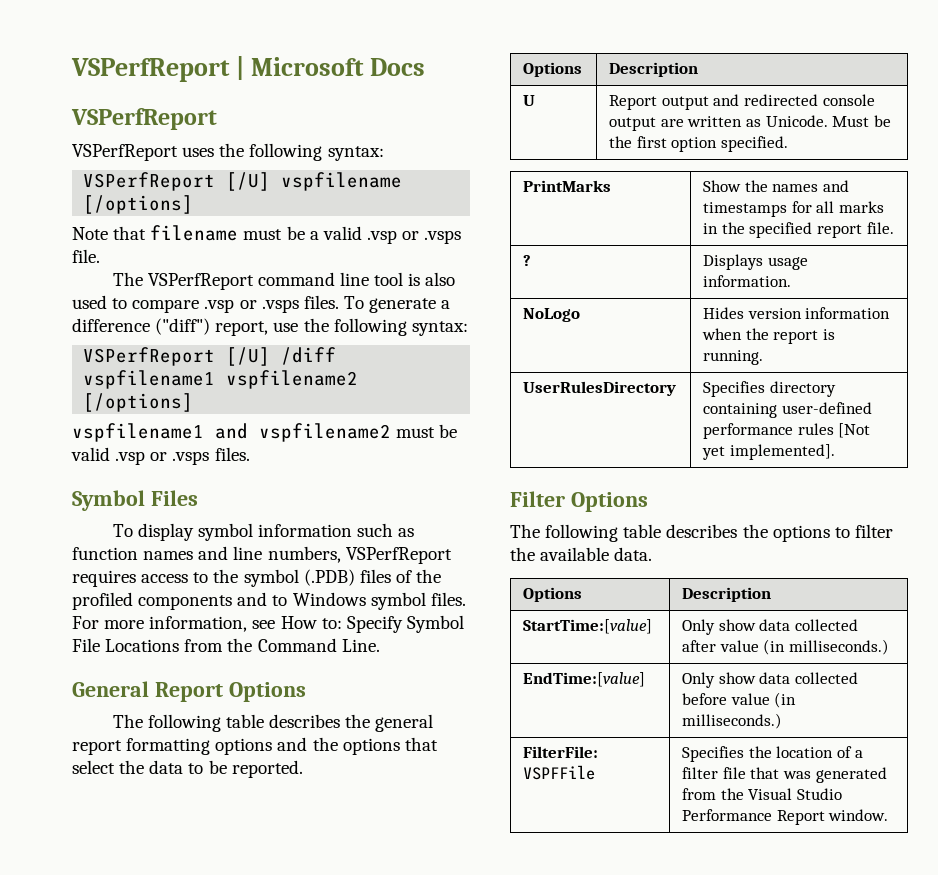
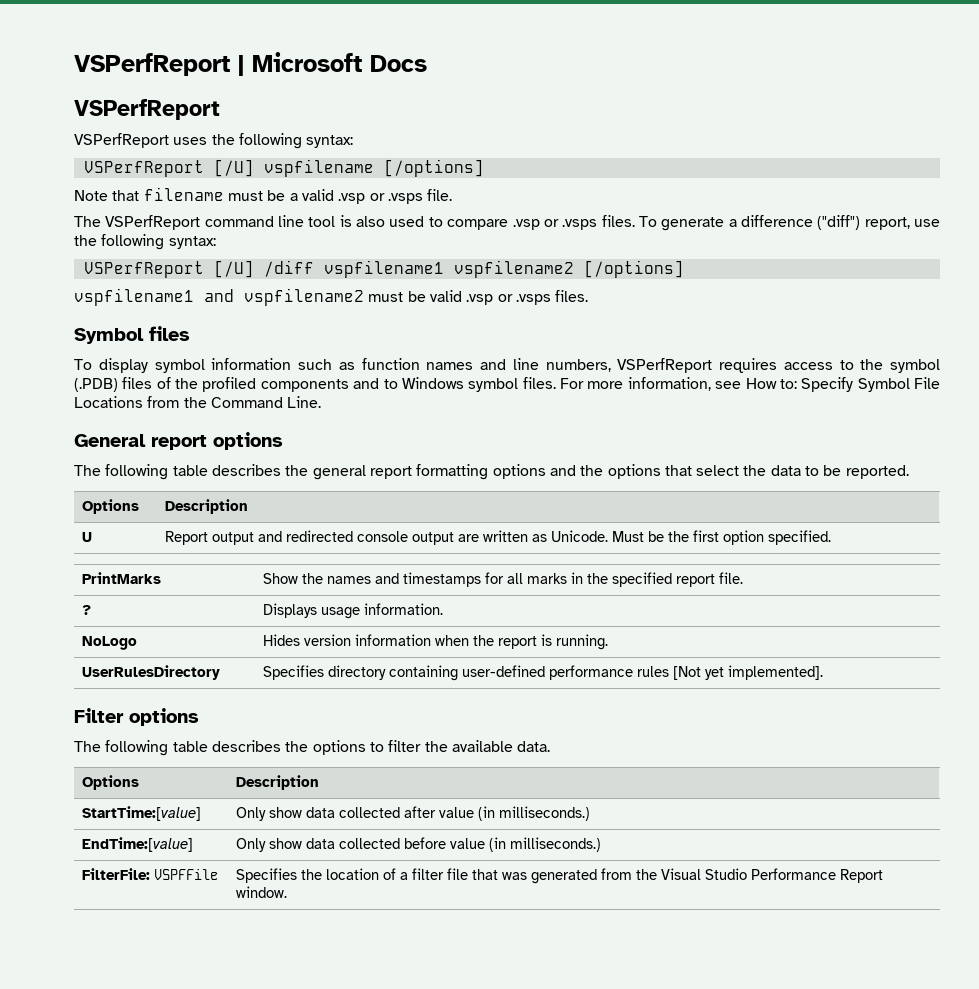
[150,490,198,506] Files -> [149,326,190,341] files
[154,682,306,702] Report Options -> [151,432,283,450] report options
[570,492,648,512] Options -> [129,708,199,726] options

